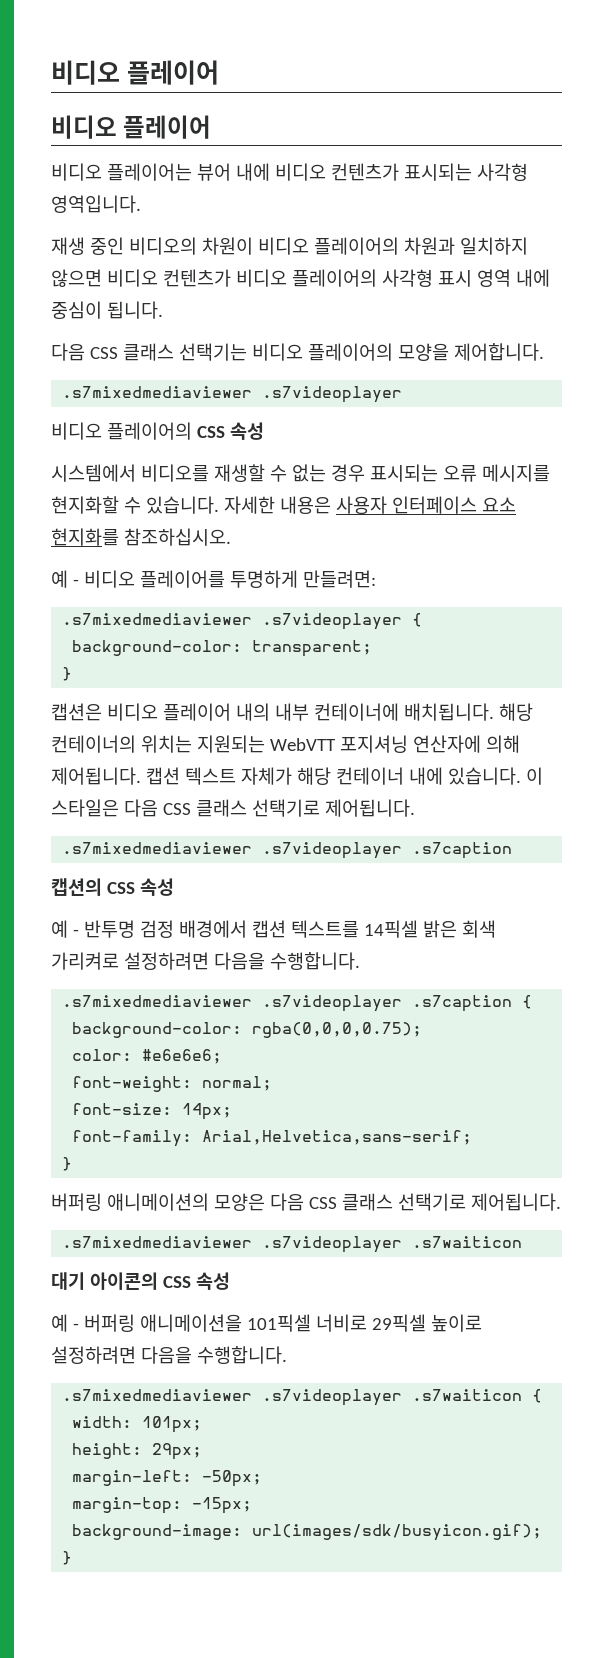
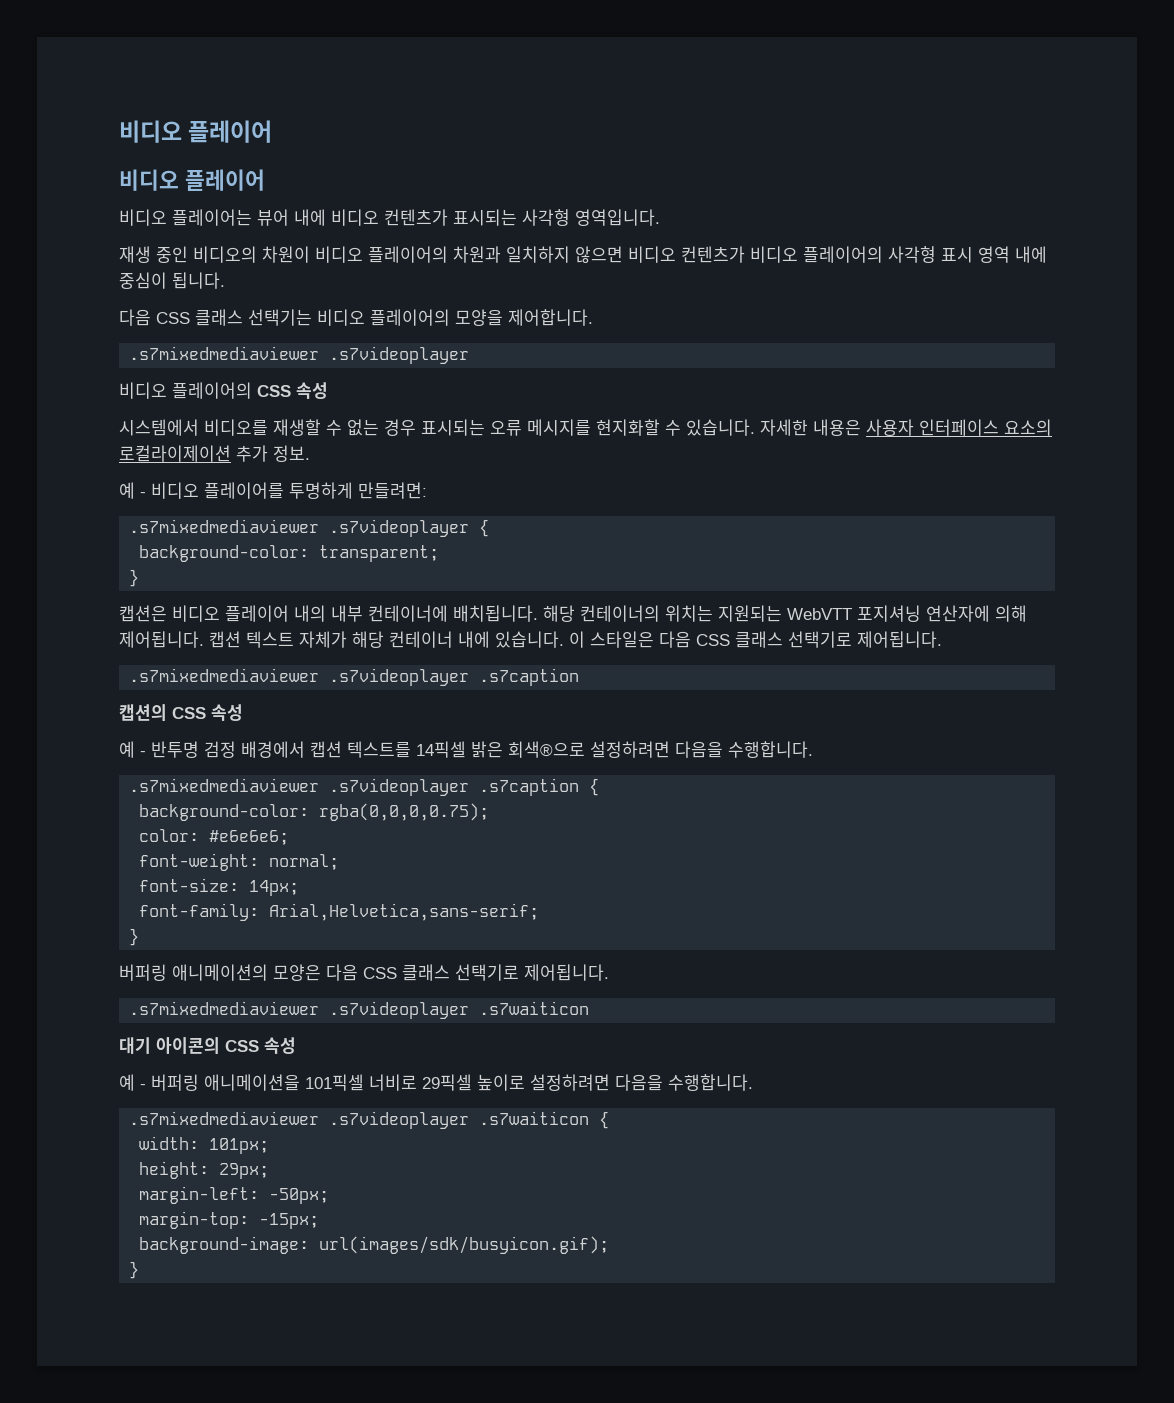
[481,497,516,512] [51,528,231,546] 요소 현지화를 참조하십시오. -> [1004,419,1052,436] [119,445,310,462] 요소의 로컬라이제이션 추가 정보.
[461,920,496,938] [51,952,119,970] 회색 가리켜로 -> [508,741,585,758] 회색®으로

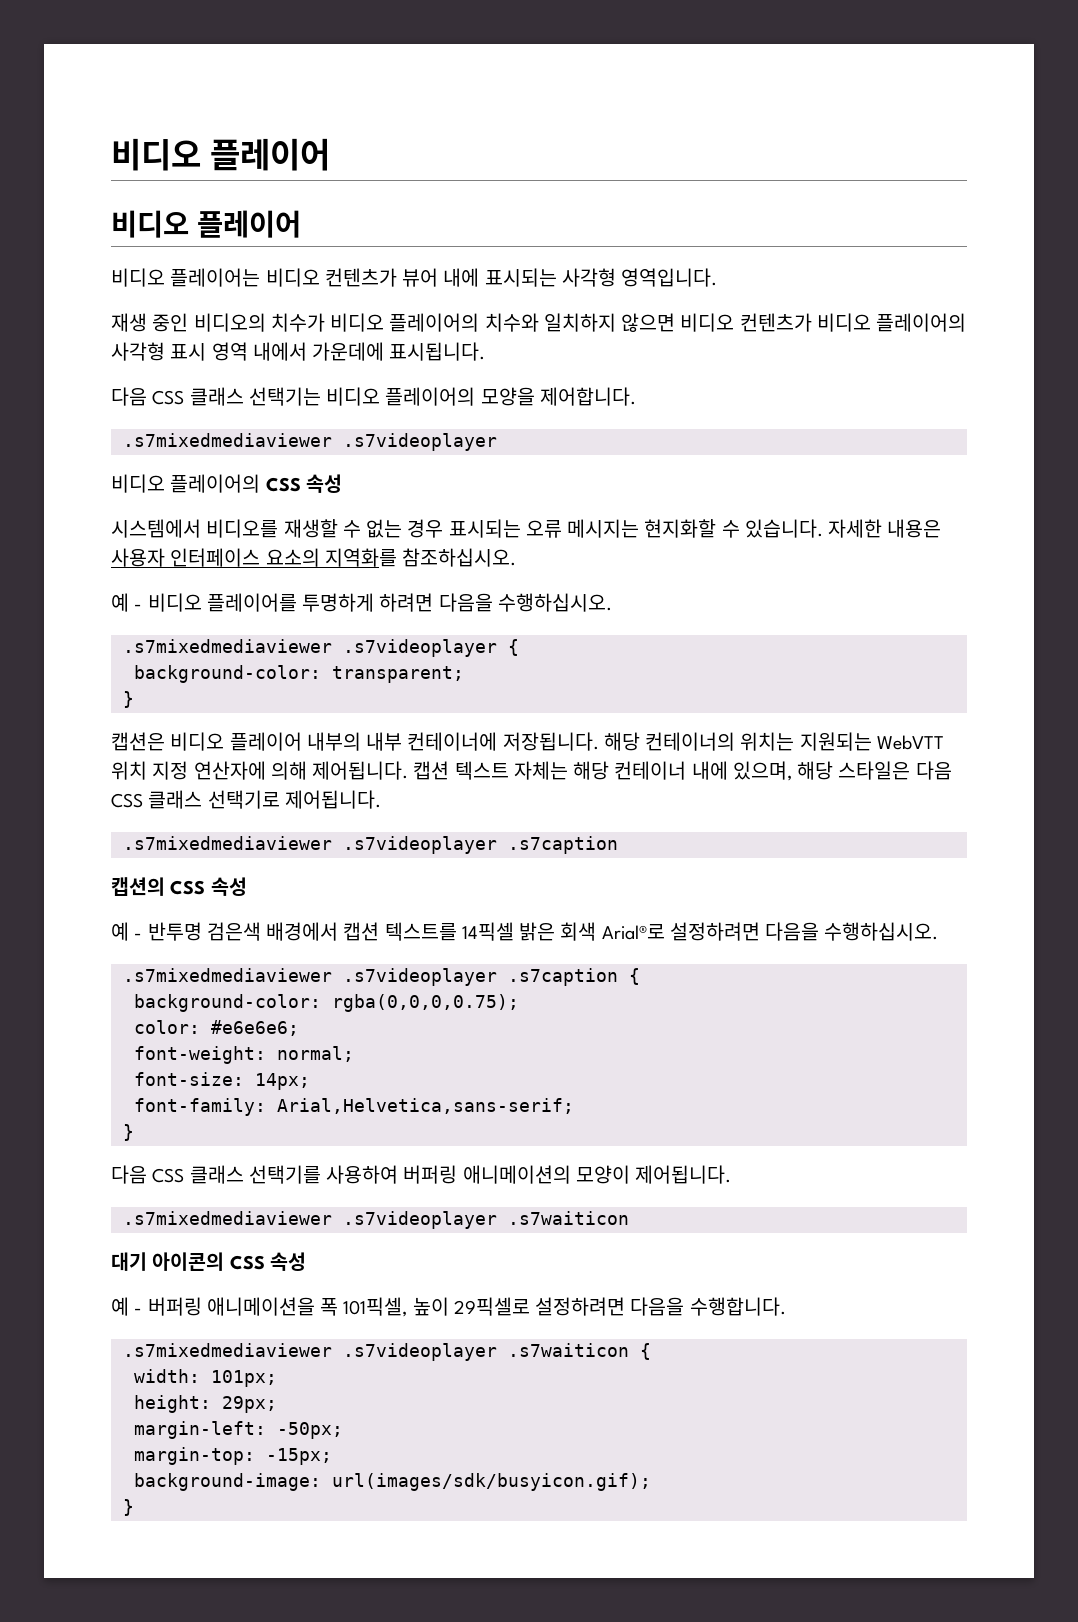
[257,209,448,226] 뷰어 내에 비디오 컨텐츠가 -> [265,268,480,287] 비디오 컨텐츠가 뷰어 내에
[262,246,501,263] 차원이 비디오 플레이어의 차원과 -> [270,313,539,332] 치수가 비디오 플레이어의 치수와
[1015,246,1047,263] [119,272,225,289] 내에 중심이 됩니다. -> [252,342,486,361] 내에서 가운데에 표시됩니다.
[527,419,591,436] 메시지를 -> [567,519,640,538] 메시지는
[119,445,310,462] 로컬라이제이션 추가 정보. -> [324,548,517,567] 지역화를 참조하십시오.
[358,482,427,499] 만들려면: -> [379,593,612,612] 하려면 다음을 수행하십시오.
[294,605,326,622] 내의 -> [306,732,361,751] 내부의
[453,605,538,622] 배치됩니다. -> [502,732,599,751] 저장됩니다.
[857,605,921,622] 포지셔닝 -> [111,761,189,780] 위치 지정
[299,631,347,648] 자체가 -> [513,761,568,780] 자체는
[495,631,585,648] 있습니다. 이 -> [732,761,834,781] 있으며, 해당
[204,741,236,758] 검정 -> [206,922,261,941] 검은색
[508,741,813,758] 회색®으로 설정하려면 다음을 수행합니다. -> [560,922,939,941] 회색 Arial®로 설정하려면 다음을 수행하십시오.
[119,964,519,981] 버퍼링 애니메이션의 모양은 다음 CSS 클래스 선택기로 -> [111,1165,630,1184] 다음 CSS 클래스 선택기를 사용하여 버퍼링 애니메이션의 모양이
[305,1074,525,1091] 101픽셀 너비로 29픽셀 높이로 -> [320,1297,530,1317] 폭 101픽셀, 높이 29픽셀로

